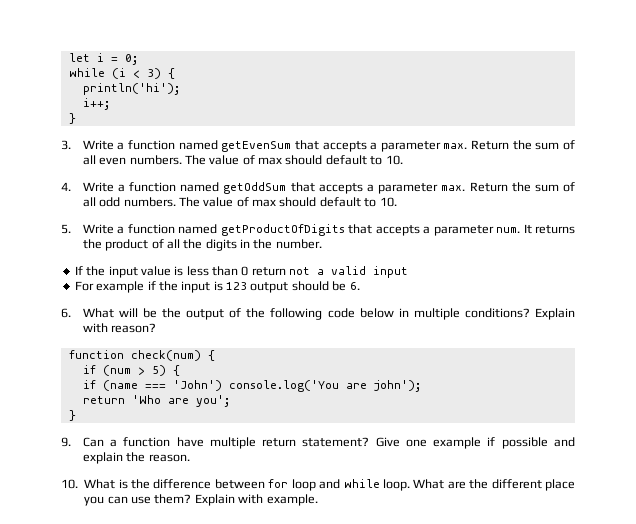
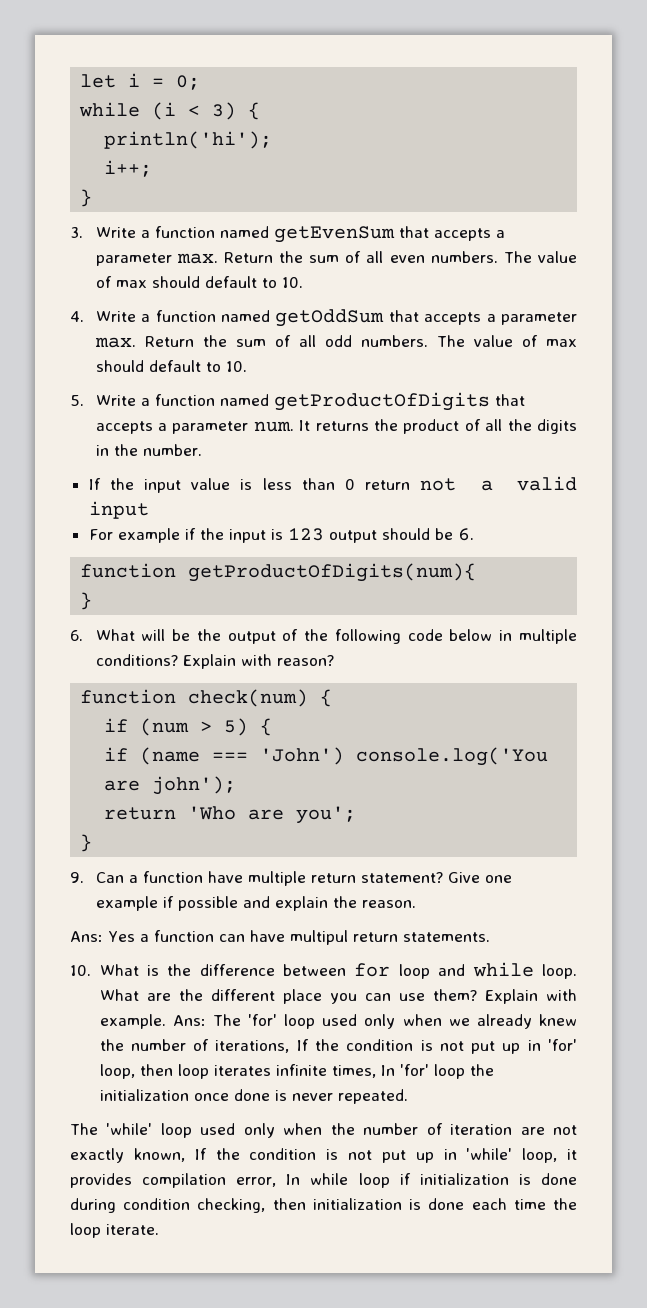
(360, 286) none -> [80,563,477,582] [80,592,93,610] // function getProductOfDigits(num){ // }
(190, 458) none -> [70,930,490,945] // Ans: Yes a function can have multipul return statements.
(318, 500) none -> [172,1014,577,1029] [99,1039,577,1054] [99,1064,494,1079] [99,1089,408,1104] [70,1123,577,1138] [70,1148,577,1163] [70,1173,577,1188] [70,1198,577,1213] [70,1223,159,1238] Ans: The 'for' loop used only when we already knew the number of iterations, If the condition is not put up in 'for' loop, then loop iterates infinite times, In 'for' loop the initialization once done is never repeated. // The 'while' loop used only when the number of iteration are not exactly known, If the condition is not put up in 'while' loop, it provides compilation error, In while loop if initialization is done during condition checking, then initialization is done each time the loop iterate.

